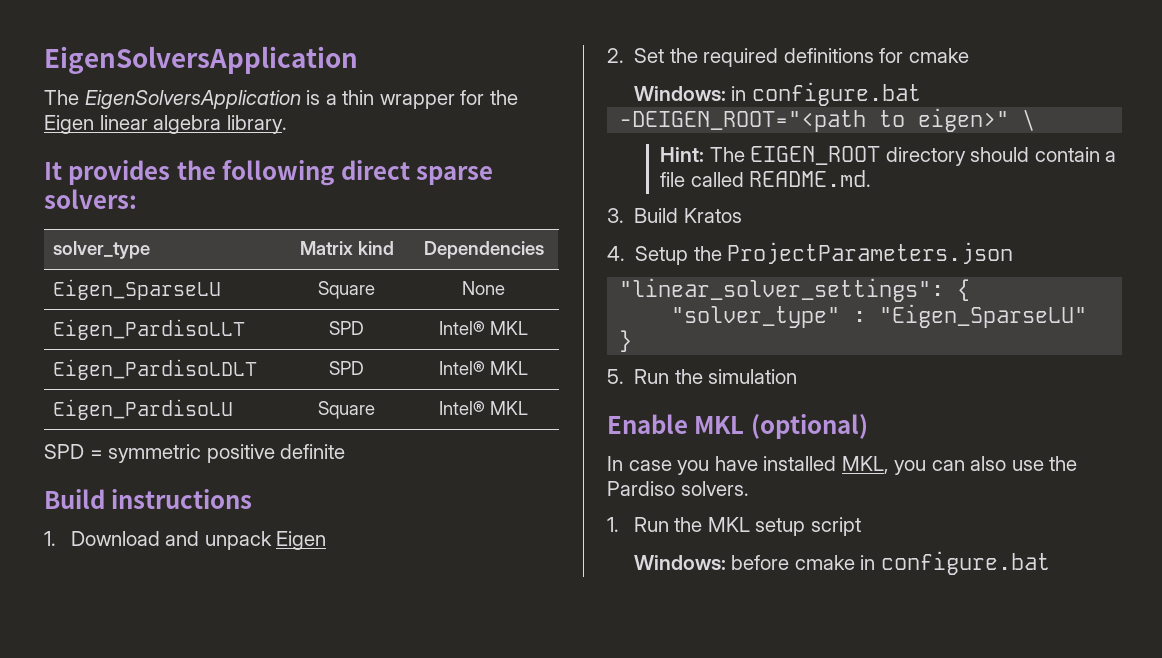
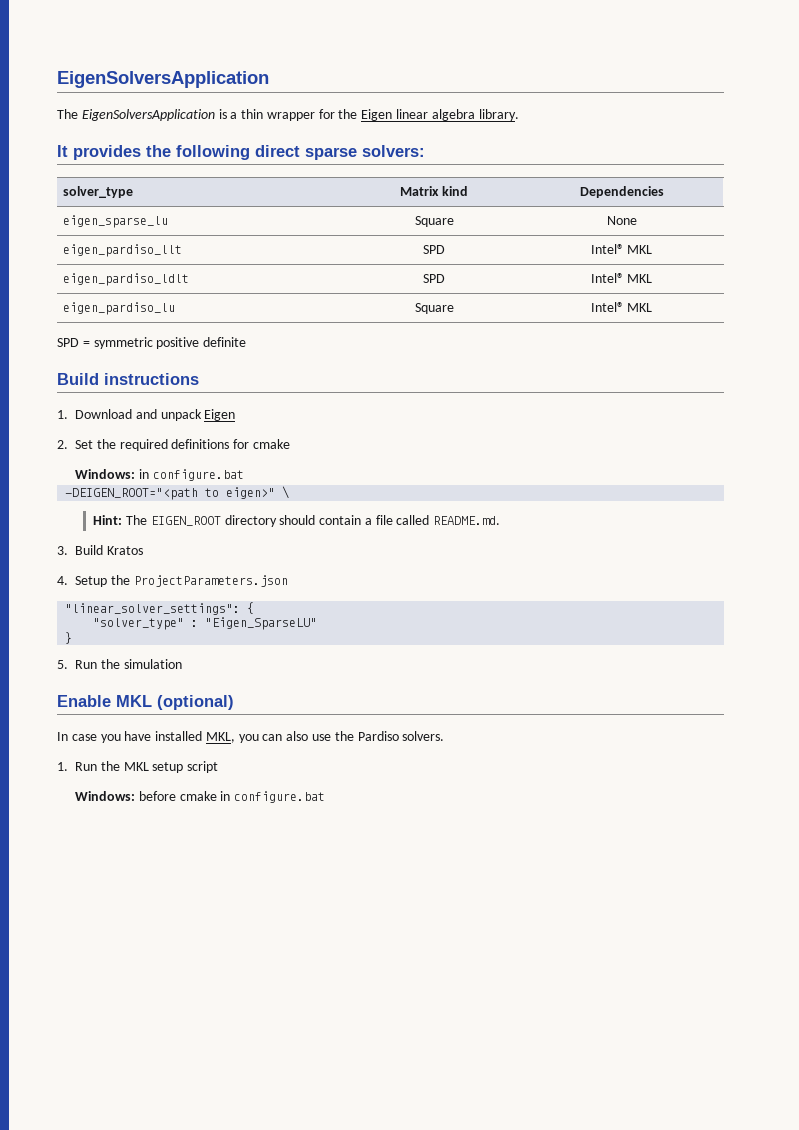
[53,279,222,300] Eigen_SparseLU -> [63,215,169,228] eigen_sparse_lu
[53,319,246,340] [329,321,364,335] [439,321,528,335] [53,359,258,380] [329,361,364,375] [439,361,528,375] [53,399,234,420] Eigen_PardisoLLT | SPD | Intel® MKL // Eigen_PardisoLDLT | SPD | Intel® MKL // Eigen_PardisoLU -> [63,244,183,257] [423,245,445,254] [590,244,653,254] [63,273,190,286] [423,274,445,283] [590,273,653,283] [63,302,176,315] eigen_pardiso_llt | SPD | Intel® MKL // eigen_pardiso_ldlt | SPD | Intel® MKL // eigen_pardiso_lu

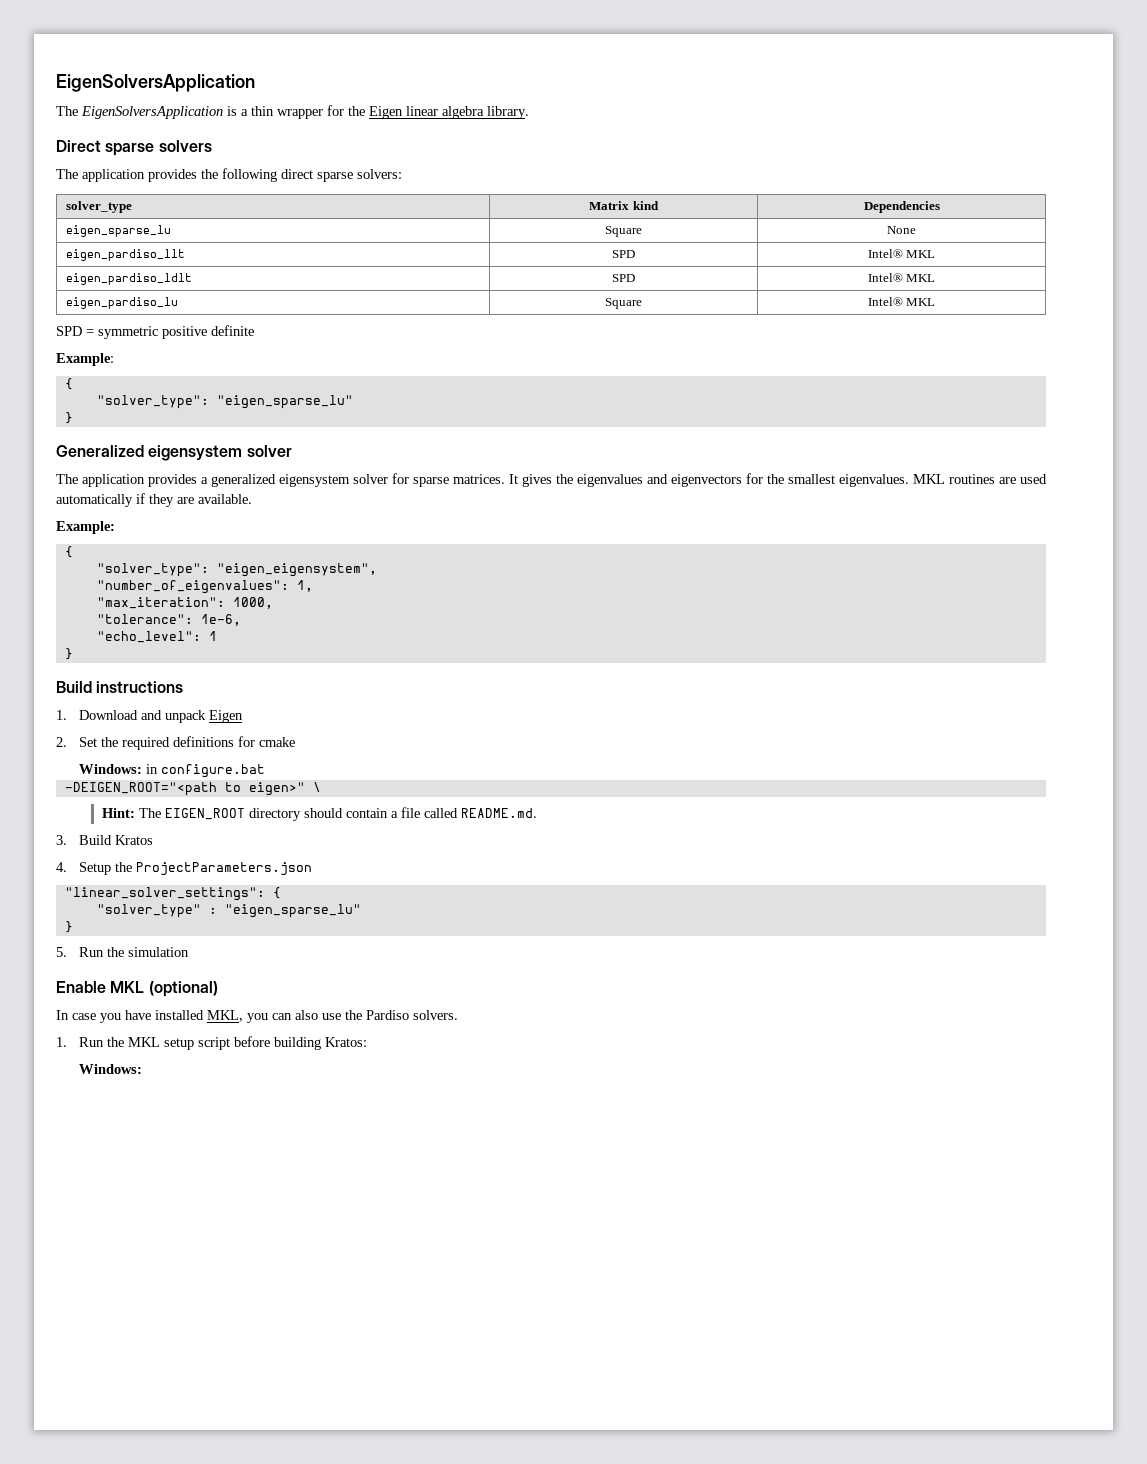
[57,145,68,157] It -> [56,140,212,156] [56,169,145,182] Direct sparse solvers // The application
(247, 342) none -> [56,353,114,366] [64,378,73,390] [96,395,353,409] [64,412,73,424] [56,445,292,461] [56,473,1047,487] [56,493,252,507] [56,521,115,534] [64,546,73,558] [96,563,377,577] [96,580,313,594] [96,597,273,609] [96,614,241,626] [96,631,217,643] [64,648,73,660] // Example: // { // "solver_type": "eigen_sparse_lu" // } // Generalized eigensystem solver // The application provides a generalized eigensystem solver for sparse matrices. It gives the eigenvalues and eigenvectors for the smallest eigenvalues. MKL routines are used automatically if they are available. // Example: // { // "solver_type": "eigen_eigensystem", // "number_of_eigenvalues": 1, // "max_iteration": 1000, // "tolerance": 1e-6, // "echo_level": 1 // }
[205,617,318,630] "Eigen_SparseLU" -> [224,904,361,918] "eigen_sparse_lu"
[75,791,326,803] // Windows: before cmake in configure.bat -> [233,1036,367,1050] [78,1064,142,1074] before building Kratos: // Windows:

